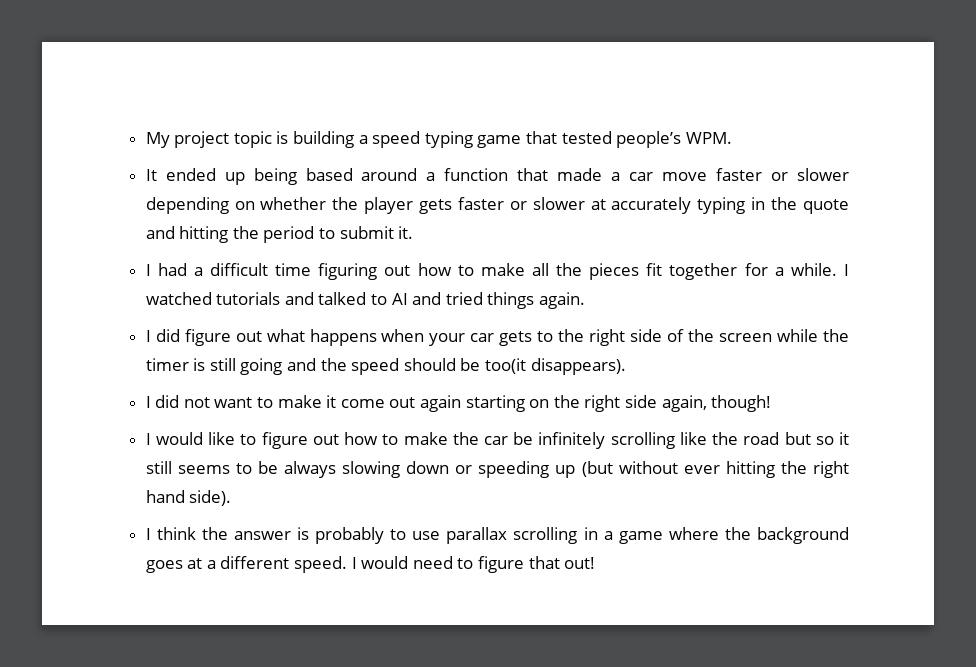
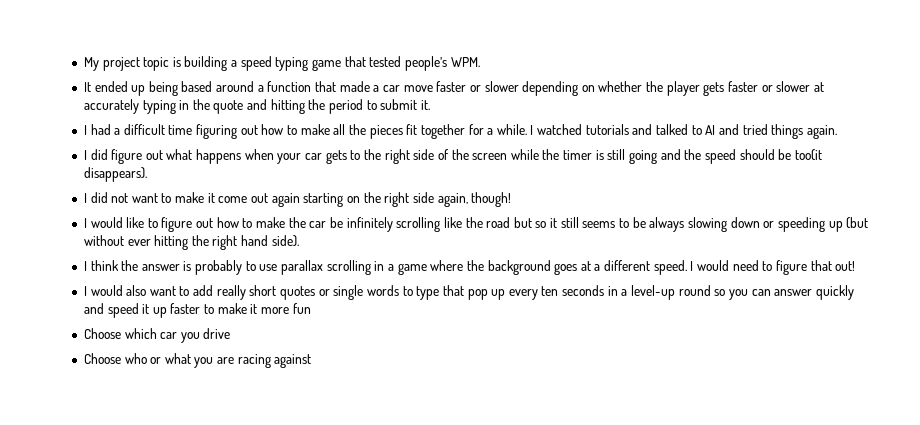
(596, 563) none -> [83,285,854,300] [83,303,311,318] [83,328,231,343] [83,353,312,368] // I would also want to add really short quotes or single words to type that pop up every ten seconds in a level-up round so you can answer quickly and speed it up faster to make it more fun // Choose which car you drive // Choose who or what you are racing against

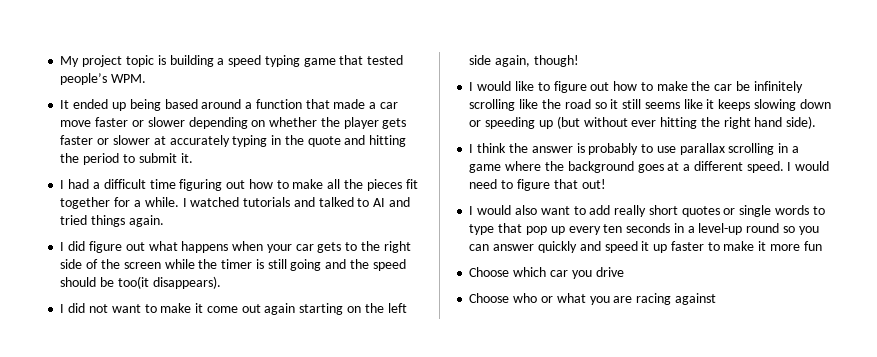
[384,192,410,207] right -> [387,303,407,313] left
[513,217,532,228] but -> (591, 104) none
[619,217,685,232] to be always -> [683,99,751,111] like it keeps

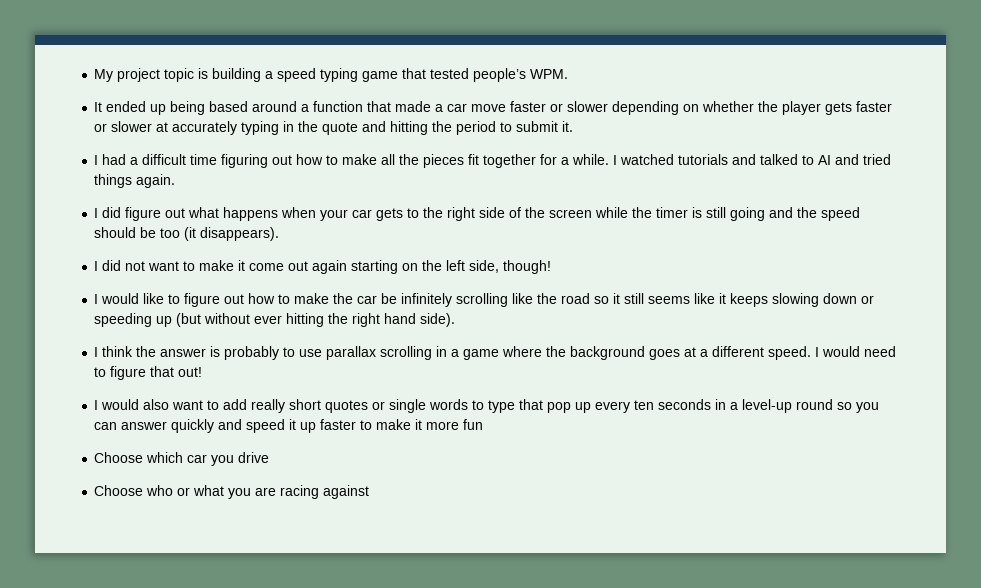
[117,276,149,289] too(it -> [160,227,197,241] too (it
[469,55,531,67] side again, -> [469,260,500,273] side,

